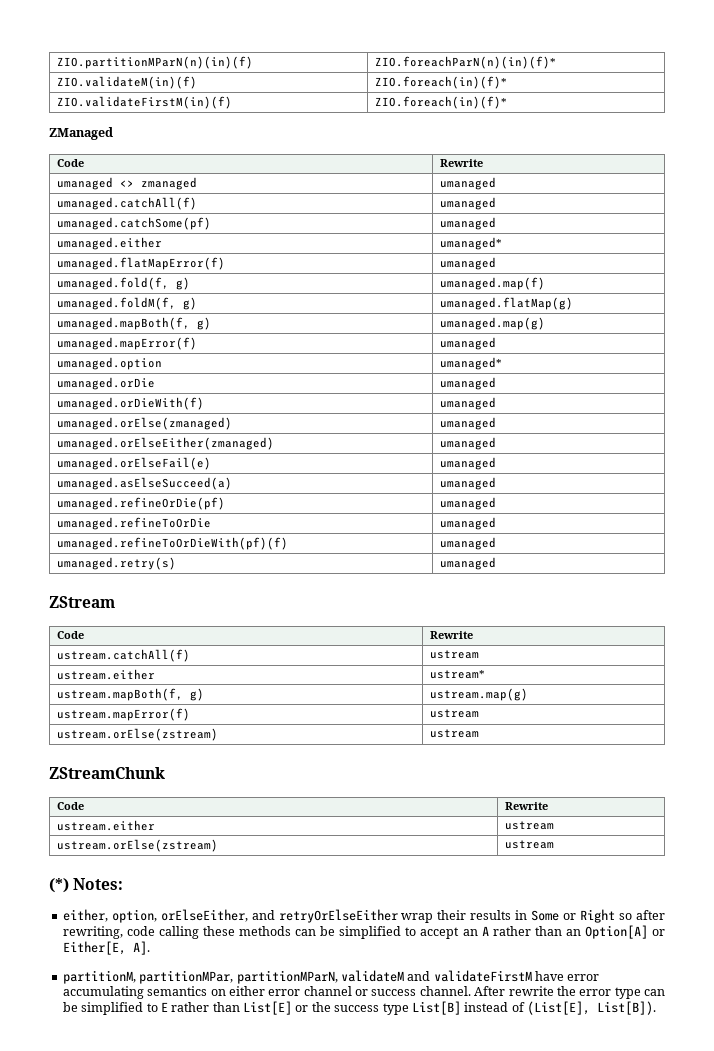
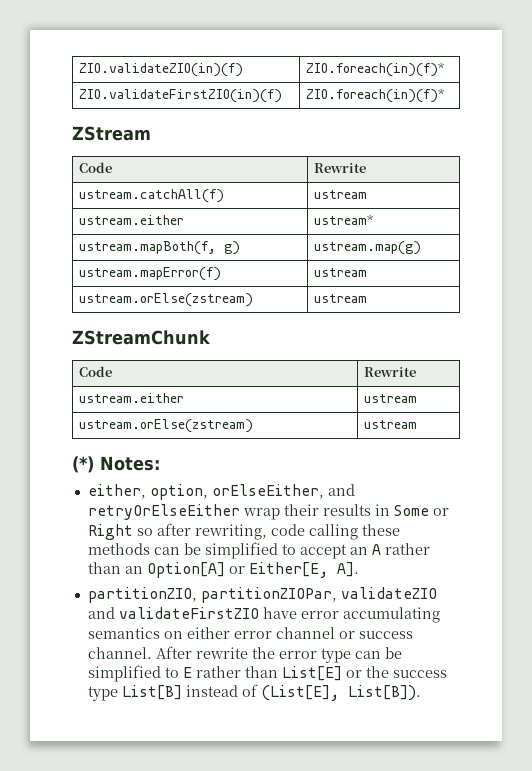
[57,56,254,69] [375,56,557,69] [57,76,198,89] [375,76,508,89] [57,96,233,109] [375,96,508,109] [49,127,113,140] [57,159,85,167] [440,159,484,167] [57,177,198,190] [440,177,497,190] [57,197,198,210] [440,197,497,210] [57,217,212,230] [440,217,497,230] [57,237,163,250] [440,237,503,250] [57,257,226,270] [440,257,497,270] [57,277,191,290] [440,277,546,290] [57,297,198,310] [440,297,574,310] [57,317,212,330] [440,317,546,330] [57,337,198,350] [440,337,497,350] [57,357,163,370] [440,357,503,370] [57,377,156,390] [440,377,497,390] [57,397,205,410] [440,397,497,410] [57,417,233,430] [440,417,497,430] [57,437,275,450] [440,437,497,450] [57,457,212,470] [440,457,497,470] [57,477,233,490] [440,477,497,490] [57,497,226,510] [440,497,497,510] [57,517,212,530] [440,517,497,530] [57,537,289,550] [440,537,497,550] [57,557,177,570] [440,557,497,570] ZIO.partitionMParN(n)(in)(f) | ZIO.foreachParN(n)(in)(f)* // ZIO.validateM(in)(f) | ZIO.foreach(in)(f)* // ZIO.validateFirstM(in)(f) | ZIO.foreach(in)(f)* // ZManaged // Code | Rewrite // umanaged <> zmanaged | umanaged // umanaged.catchAll(f) | umanaged // umanaged.catchSome(pf) | umanaged // umanaged.either | umanaged* // umanaged.flatMapError(f) | umanaged // umanaged.fold(f, g) | umanaged.map(f) // umanaged.foldM(f, g) | umanaged.flatMap(g) // umanaged.mapBoth(f, g) | umanaged.map(g) // umanaged.mapError(f) | umanaged // umanaged.option | umanaged* // umanaged.orDie | umanaged // umanaged.orDieWith(f) | umanaged // umanaged.orElse(zmanaged) | umanaged // umanaged.orElseEither(zmanaged) | umanaged // umanaged.orElseFail(e) | umanaged // umanaged.asElseSucceed(a) | umanaged // umanaged.refineOrDie(pf) | umanaged // umanaged.refineToOrDie | umanaged // umanaged.refineToOrDieWith(pf)(f) | umanaged // umanaged.retry(s) | umanaged -> [78,63,243,77] [305,62,444,77] [78,89,282,103] [305,88,444,103] ZIO.validateZIO(in)(f) | ZIO.foreach(in)(f)* // ZIO.validateFirstZIO(in)(f) | ZIO.foreach(in)(f)*
[62,970,532,984] partitionM, partitionMPar, partitionMParN, validateM and validateFirstM -> [87,587,437,603] [87,607,259,619] partitionZIO, partitionZIOPar, validateZIO and validateFirstZIO

